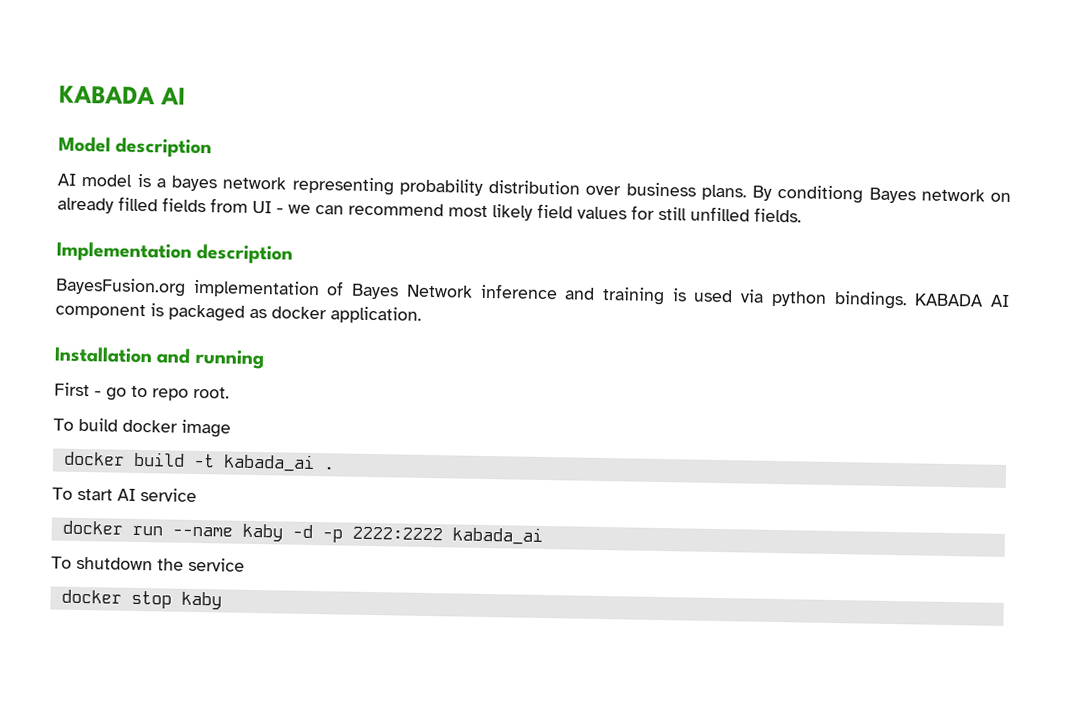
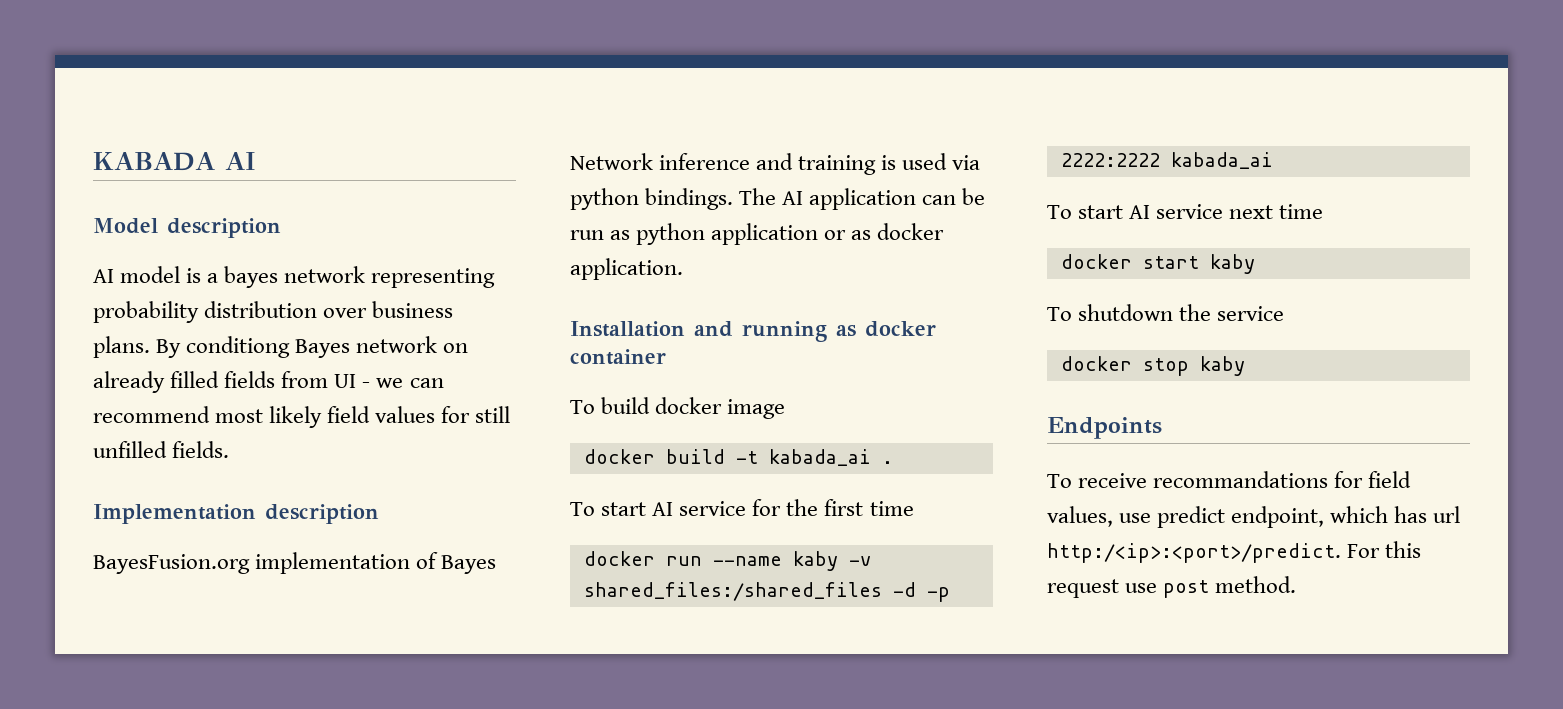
[914,293,1010,307] [55,303,245,322] KABADA AI component is packaged -> [739,188,986,210] [570,223,847,245] The AI application can be run as python application or
[54,382,230,401] // First - go to repo root. -> [836,321,936,337] [570,349,666,365] as docker container
(197, 495) none -> [752,499,914,516] for the first time
(283, 532) none -> [848,556,871,566] [583,582,882,601] -v shared_files:/shared_files
(543, 535) none -> [1047,204,1324,219] [1060,254,1255,274] // To start AI service next time // docker start kaby
(222, 600) none -> [1047,417,1162,439] [1047,471,1412,488] [1047,506,1461,528] [1047,541,1422,563] [1047,576,1297,598] // Endpoints // To receive recommandations for field values, use predict endpoint, which has url http:/<ip>:<port>/predict. For this request use post method.

